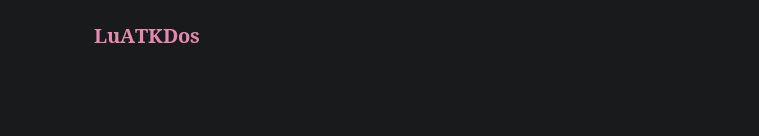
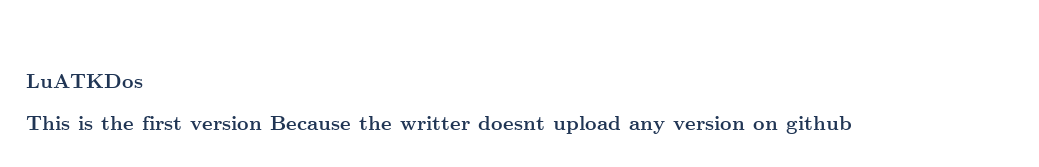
(200, 36) none -> [26,116,852,134] // This is the first version Because the writter doesnt upload any version on github

